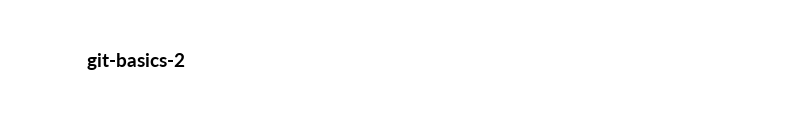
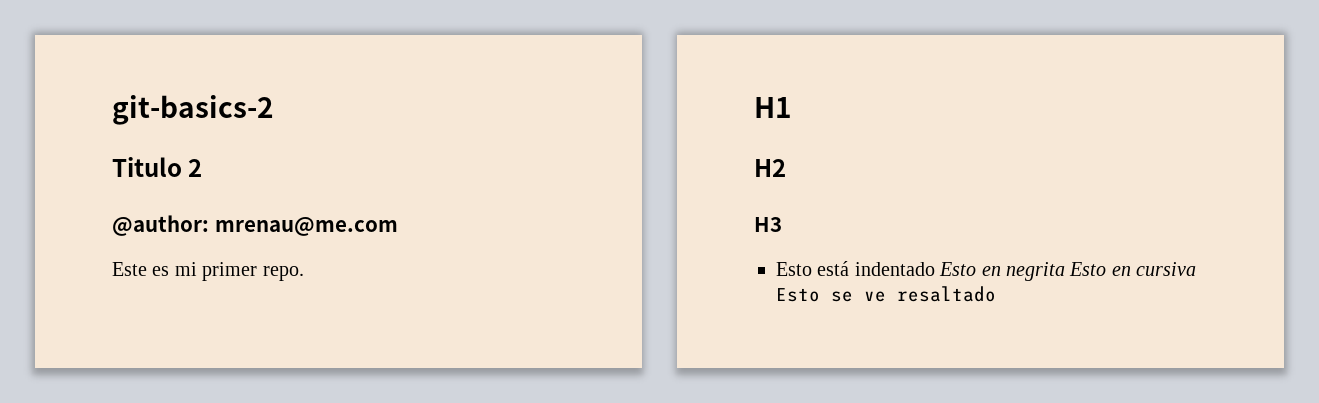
(185, 61) none -> [112,157,203,177] [112,215,398,236] [112,262,304,281] [754,97,792,118] [754,159,786,177] [754,217,782,232] [776,261,1197,281] [776,286,996,302] // Titulo 2 // @author: mrenau@me.com // Este es mi primer repo. // H1 // H2 // H3 // Esto está indentado Esto en negrita Esto en cursiva Esto se ve resaltado

